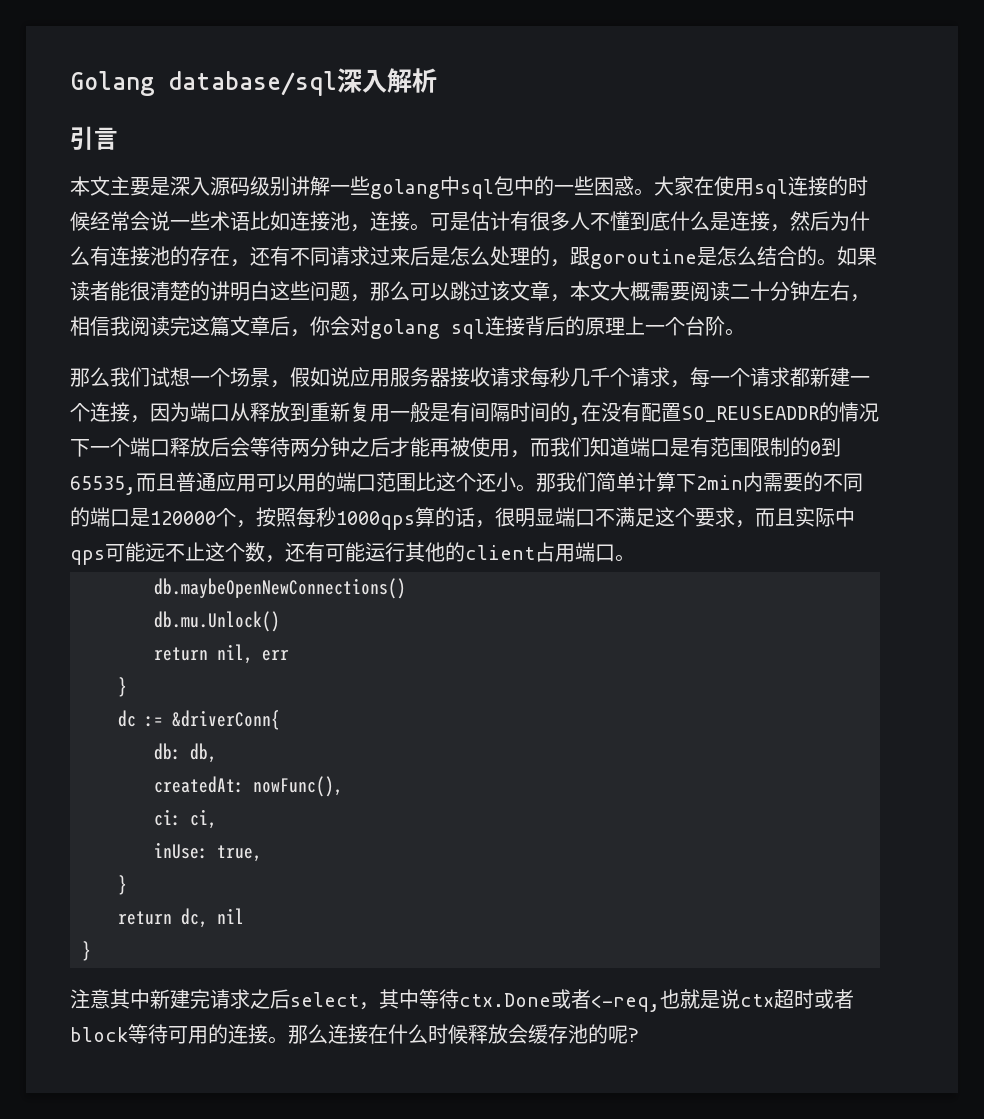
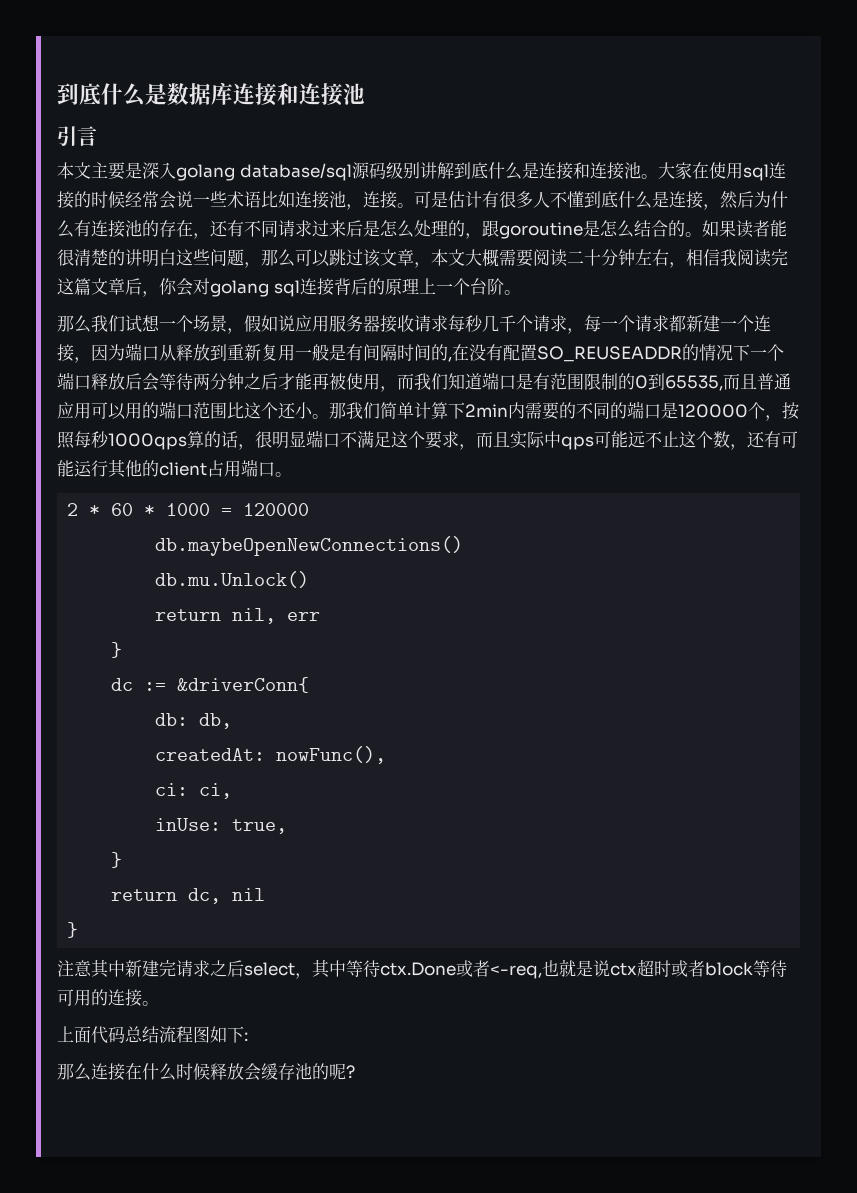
[70,68,437,96] Golang database/sql深入解析 -> [57,82,365,107] 到底什么是数据库连接和连接池
(210, 186) none -> [176,163,352,181] golang database/sql
[330,176,634,199] 一些golang中sql包中的一些困惑 -> [453,162,641,180] 到底什么是连接和连接池
(635, 558) none -> [67,503,310,516] // 2 * 60 * 1000 = 120000
(288, 1040) none -> [57,1026,248,1044] // 上面代码总结流程图如下: //

